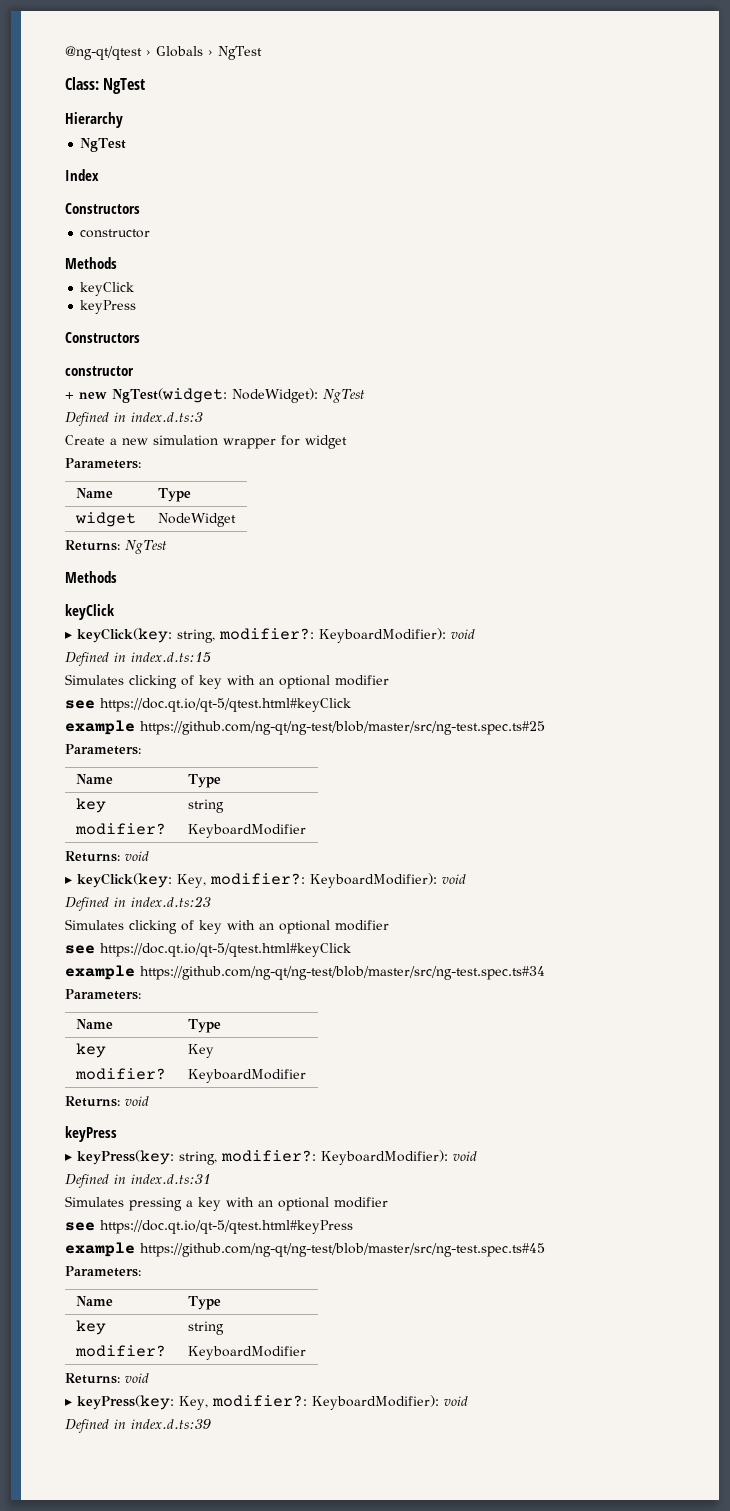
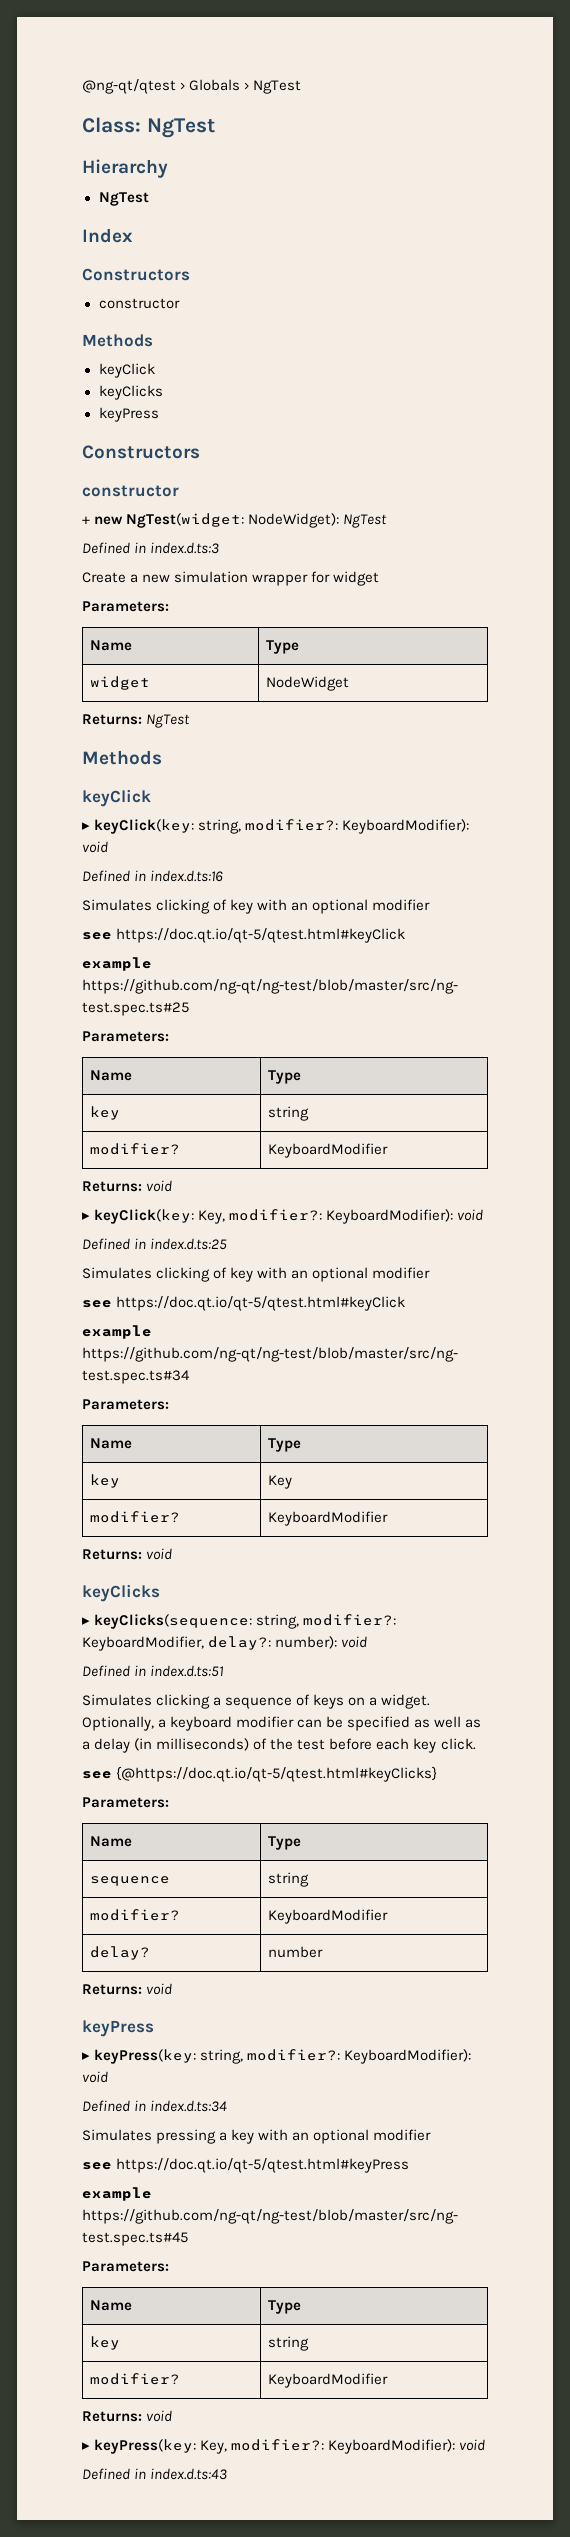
(135, 289) none -> [98,385,163,400] // keyClicks
[131,652,211,663] index.d.ts:15 -> [150,870,224,882] index.d.ts:16
[131,896,211,907] index.d.ts:23 -> [150,1238,228,1250] index.d.ts:25
(149, 1101) none -> [82,1584,160,1602] [82,1614,397,1629] [82,1636,368,1651] [82,1665,224,1677] [82,1694,431,1709] [82,1716,482,1731] [82,1738,476,1753] [82,1766,438,1782] [82,1797,169,1808] [89,1836,132,1847] [267,1836,301,1850] [89,1876,170,1886] [267,1872,309,1887] [89,1909,180,1921] [267,1909,388,1924] [89,1946,150,1960] [267,1946,323,1958] [82,1983,173,1995] // keyClicks // ▸ keyClicks(sequence: string, modifier?: KeyboardModifier, delay?: number): void // Defined in index.d.ts:51 // Simulates clicking a sequence of keys on a widget. Optionally, a keyboard modifier can be specified as well as a delay (in milliseconds) of the test before each key click. // see {@https://doc.qt.io/qt-5/qtest.html#keyClicks} // Parameters: // Name | Type // sequence | string // modifier? | KeyboardModifier // delay? | number // Returns: void
[131,1174,211,1184] index.d.ts:31 -> [150,2100,228,2112] index.d.ts:34
[131,1419,211,1429] index.d.ts:39 -> [150,2468,228,2480] index.d.ts:43

